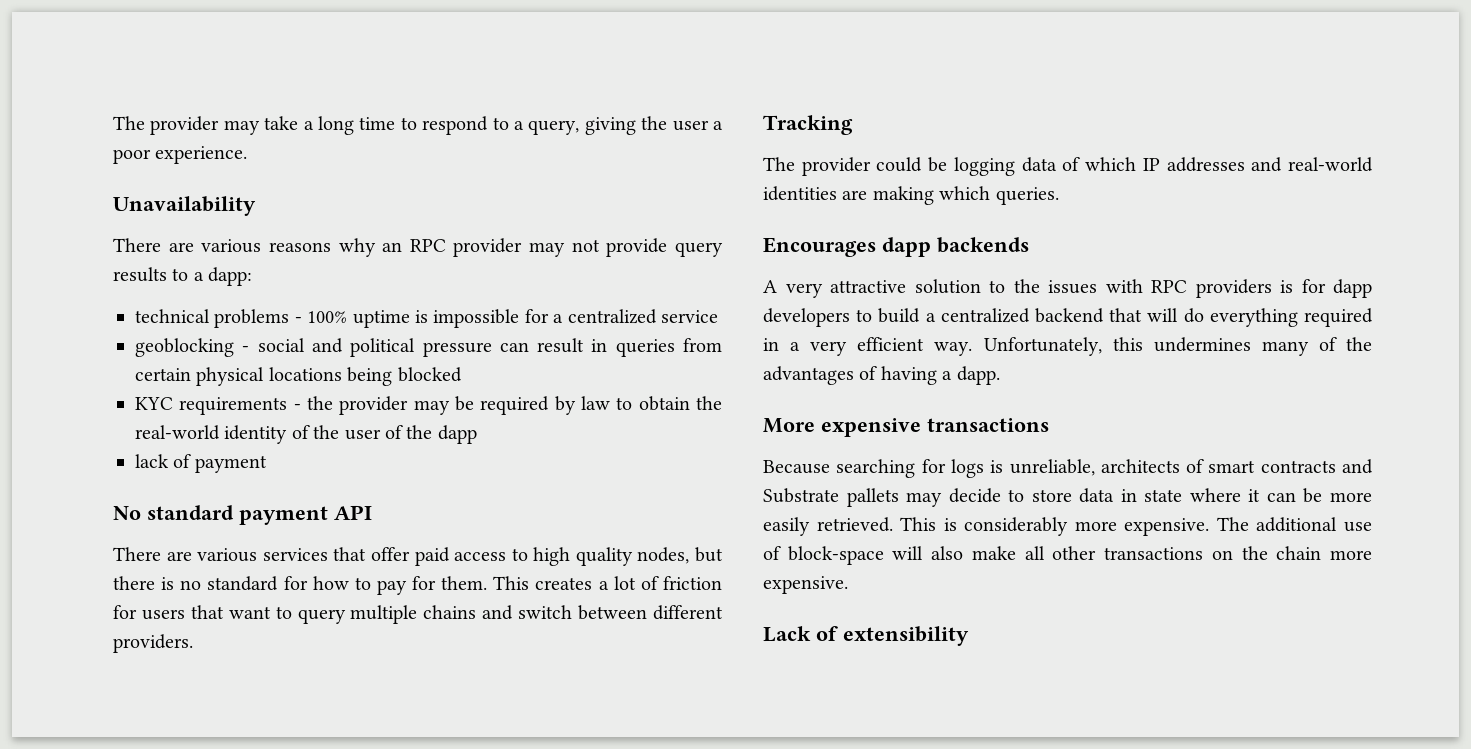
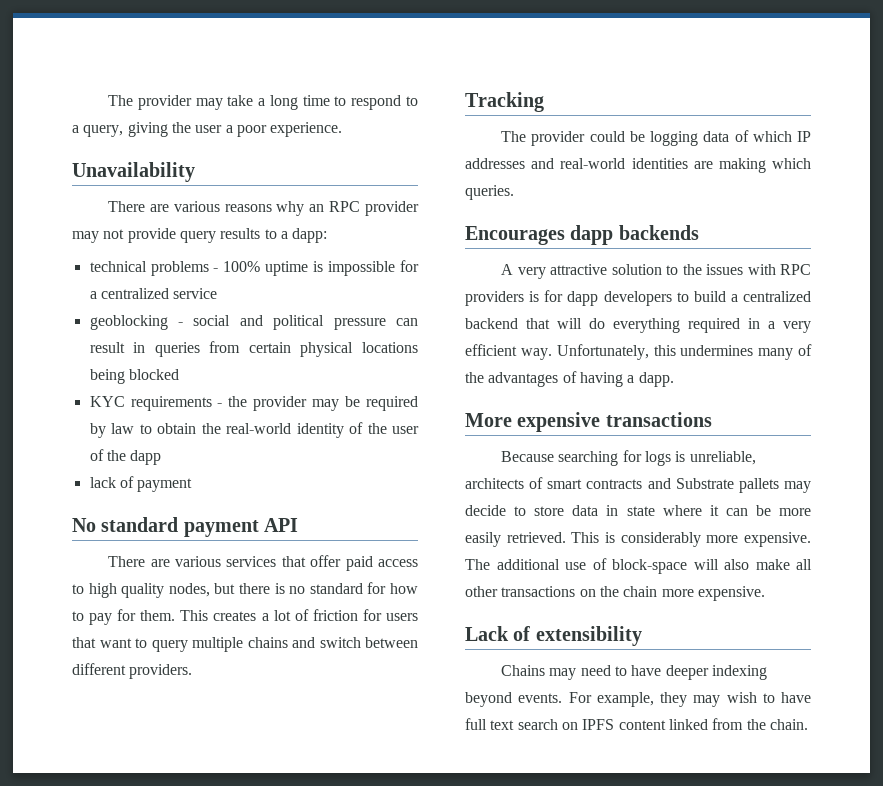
(969, 636) none -> [501,665,768,680] [465,692,811,707] [465,718,808,730] // Chains may need to have deeper indexing beyond events. For example, they may wish to have full text search on IPFS content linked from the chain.

